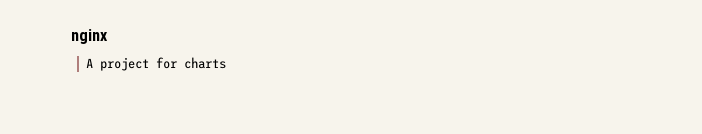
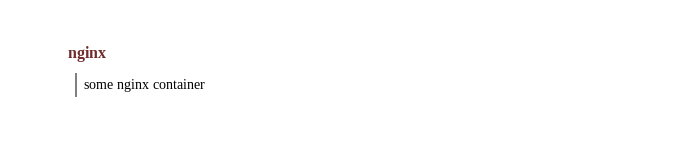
[86,57,227,71] A project for charts -> [84,79,206,92] some nginx container

